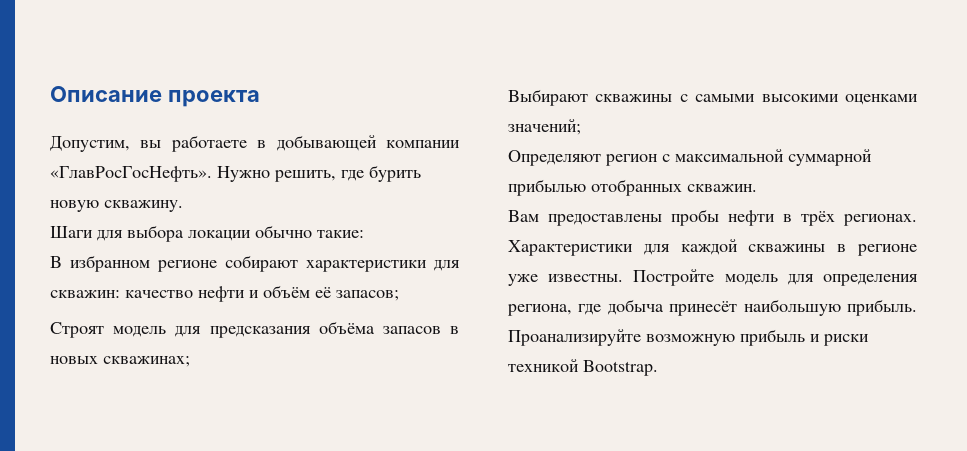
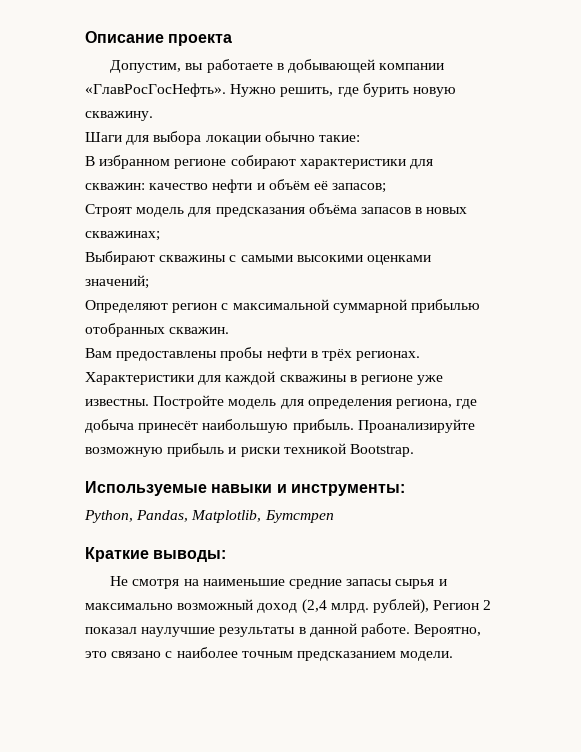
(658, 368) none -> [85,481,405,496] [84,510,334,523] [85,547,227,562] [110,576,447,589] [85,599,492,614] [85,623,482,637] [85,647,454,661] // Используемые навыки и инструменты: // Python, Pandas, Matplotlib, Бутстреп // Краткие выводы: // Не смотря на наименьшие средние запасы сырья и максимально возможный доход (2,4 млрд. рублей), Регион 2 показал наулучшие результаты в данной работе. Вероятно, это связано с наиболее точным предсказанием модели.

